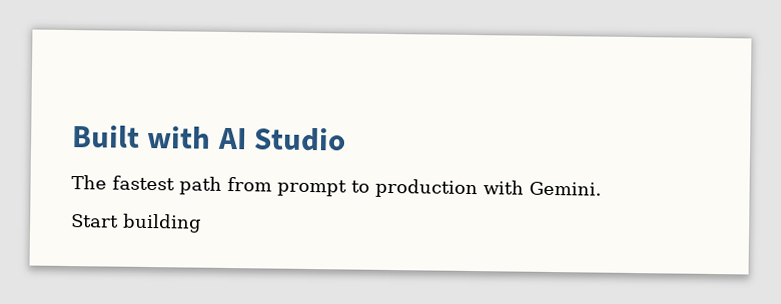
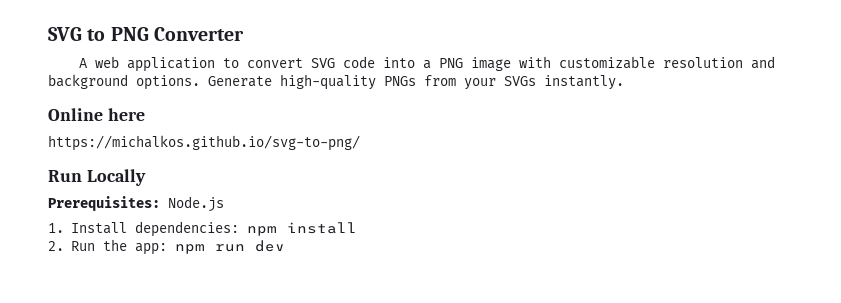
[72,125,347,152] [71,175,602,199] [71,213,202,233] Built with AI Studio // The fastest path from prompt to production with Gemini. // Start building -> [48,27,244,41] [78,56,775,72] [48,74,624,90] [48,108,145,121] [48,135,360,151] [48,169,146,186] [48,196,224,212] [48,221,357,237] [48,239,285,255] SVG to PNG Converter // A web application to convert SVG code into a PNG image with customizable resolution and background options. Generate high-quality PNGs from your SVGs instantly. // Online here // https://michalkos.github.io/svg-to-png/ // Run Locally // Prerequisites: Node.js // 1. Install dependencies: npm install // 2. Run the app: npm run dev

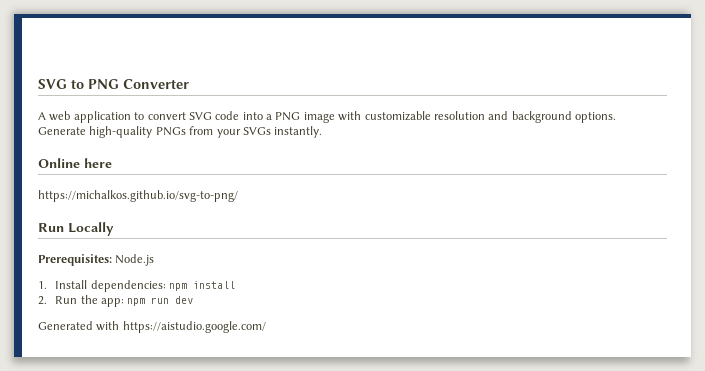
(285, 246) none -> [38,321,266,333] // Generated with https://aistudio.google.com/

